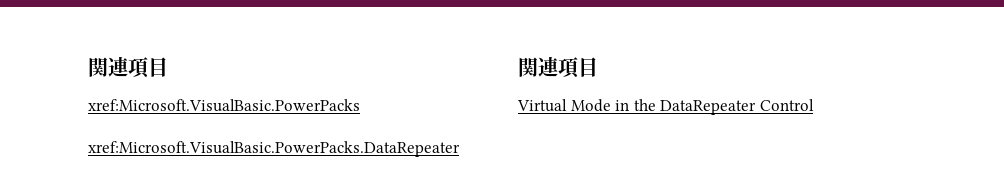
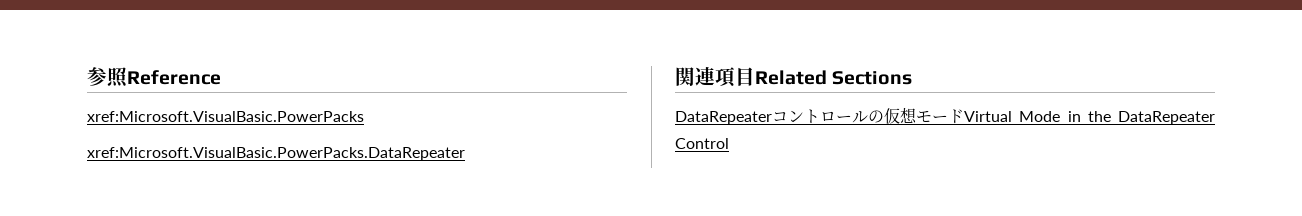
[88,56,168,78] 関連項目 -> [87,67,221,88] 参照Reference
(598, 67) // -> [755,70,913,85] [675,107,964,125] Related Sections // DataRepeaterコントロールの仮想モード

